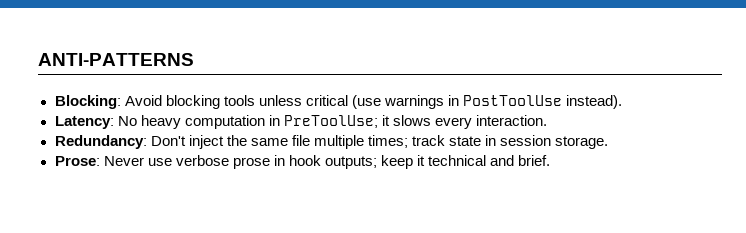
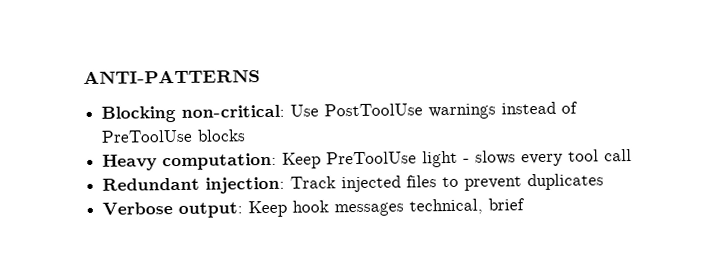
[54,95,622,109] [54,115,547,129] [54,135,609,149] [54,155,551,169] Blocking: Avoid blocking tools unless critical (use warnings in PostToolUse instead). // Latency: No heavy computation in PreToolUse; it slows every interaction. // Redundancy: Don't inject the same file multiple times; track state in session storage. // Prose: Never use verbose prose in hook outputs; keep it technical and brief. -> [101,101,579,123] [101,129,247,143] [102,148,633,171] [102,173,605,194] [102,198,526,218] Blocking non-critical: Use PostToolUse warnings instead of PreToolUse blocks // Heavy computation: Keep PreToolUse light - slows every tool call // Redundant injection: Track injected files to prevent duplicates // Verbose output: Keep hook messages technical, brief

